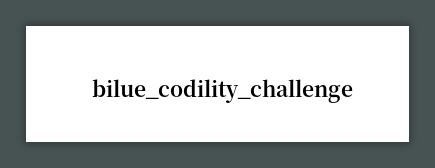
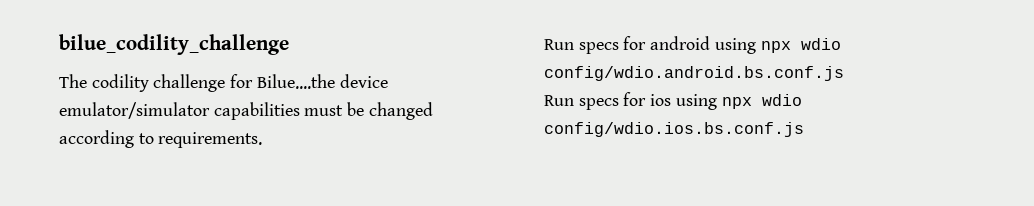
(353, 91) none -> [59,74,388,92] [59,102,433,120] [59,130,263,148] [544,36,841,54] [544,66,844,81] [544,92,802,110] [544,122,804,137] // The codility challenge for Bilue....the device emulator/simulator capabilities must be changed according to requirements. // Run specs for android using npx wdio config/wdio.android.bs.conf.js // Run specs for ios using npx wdio config/wdio.ios.bs.conf.js

